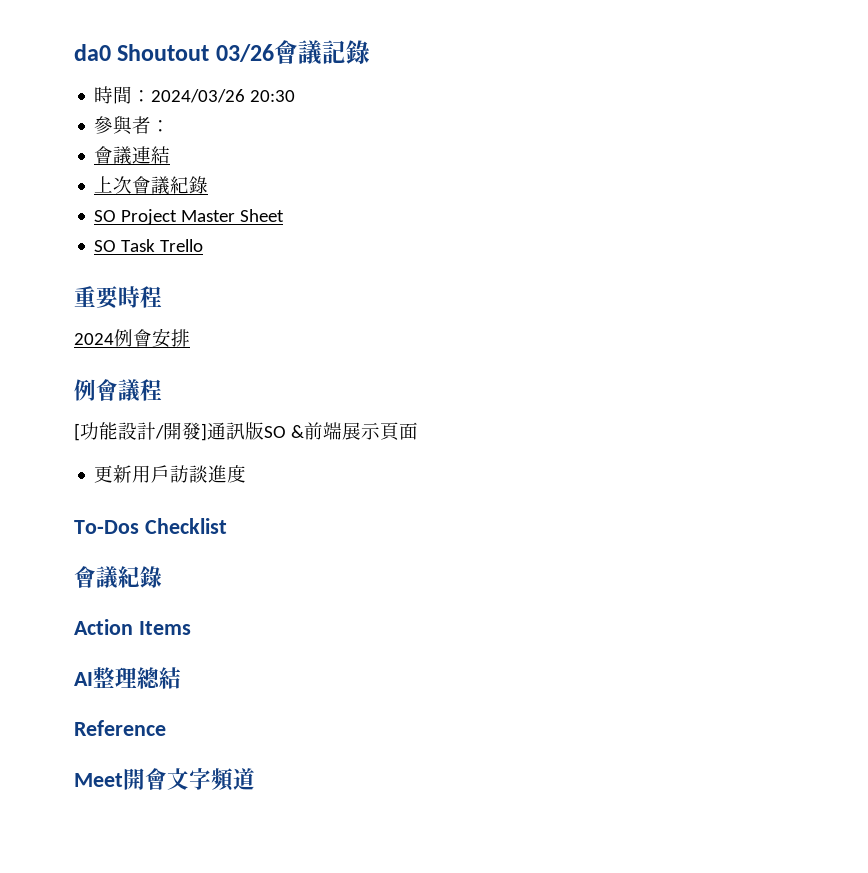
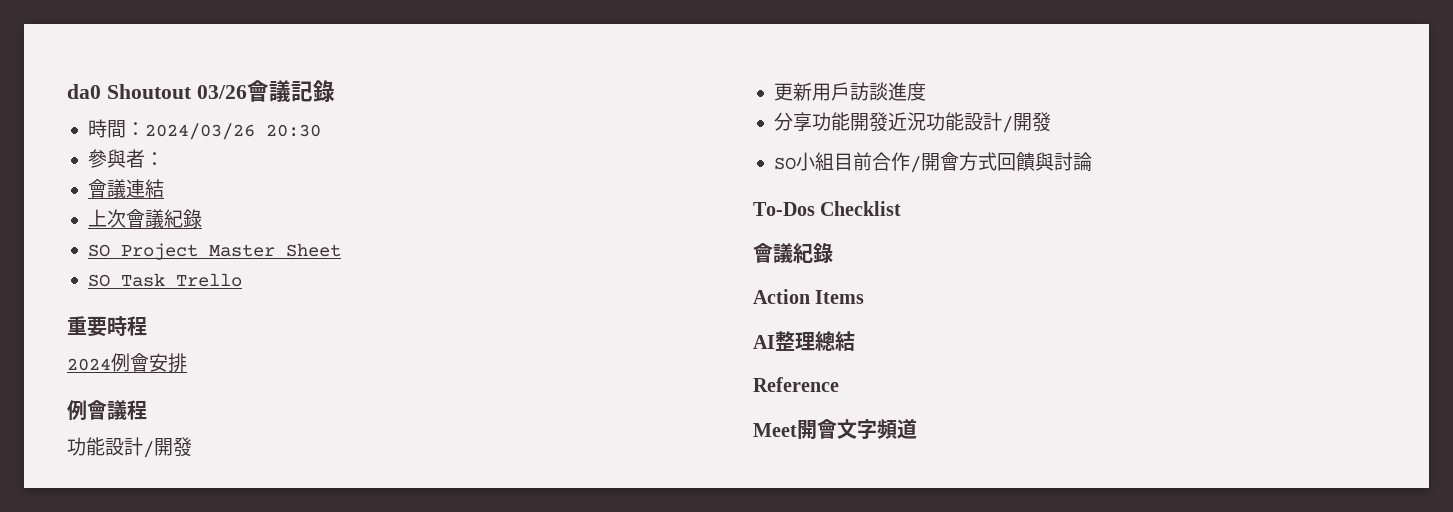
[74,422,418,441] [94,465,247,483] [功能設計/開發]通訊版SO &前端展示頁面 // 更新用戶訪談進度 -> [67,437,192,458] [773,82,926,101] [773,112,1051,133] [773,152,1092,173] 功能設計/開發 // 更新用戶訪談進度 // 分享功能開發近況功能設計/開發 // SO小組目前合作/開會方式回饋與討論

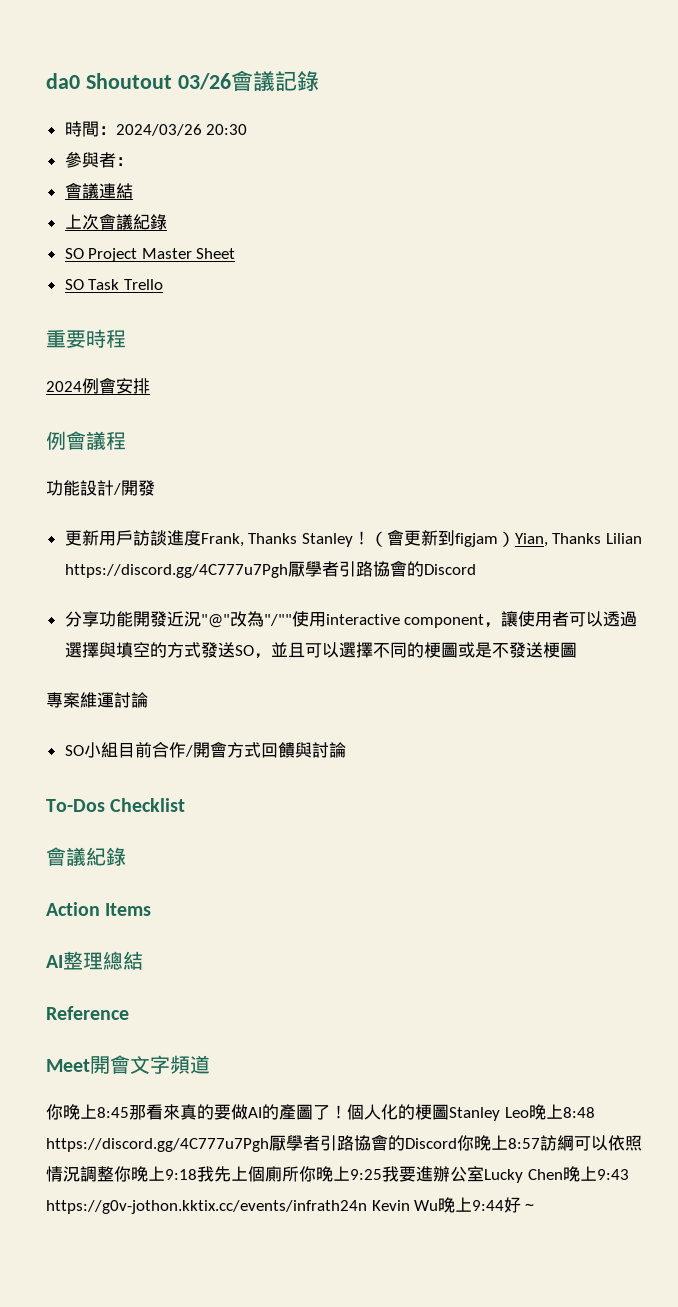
[773,112,1051,133] // 分享功能開發近況功能設計/開發 -> [200,529,643,547] [64,560,476,578] [64,611,638,628] [64,642,577,659] [46,692,148,708] Frank, Thanks Stanley！（會更新到figjam）Yian, Thanks Lilian https://discord.gg/4C777u7Pgh厭學者引路協會的Discord // 分享功能開發近況"@"改為"/""使用interactive component，讓使用者可以透過選擇與填空的方式發送SO，並且可以選擇不同的梗圖或是不發送梗圖 // 專案維運討論
(917, 429) none -> [46,1104,595,1121] [46,1134,642,1152] [46,1166,629,1183] [46,1197,539,1214] // 你晚上8:45那看來真的要做AI的產圖了！個人化的梗圖Stanley Leo晚上8:48 https://discord.gg/4C777u7Pgh厭學者引路協會的Discord你晚上8:57訪綱可以依照情況調整你晚上9:18我先上個廁所你晚上9:25我要進辦公室Lucky Chen晚上9:43 https://g0v-jothon.kktix.cc/events/infrath24n Kevin Wu晚上9:44好～

